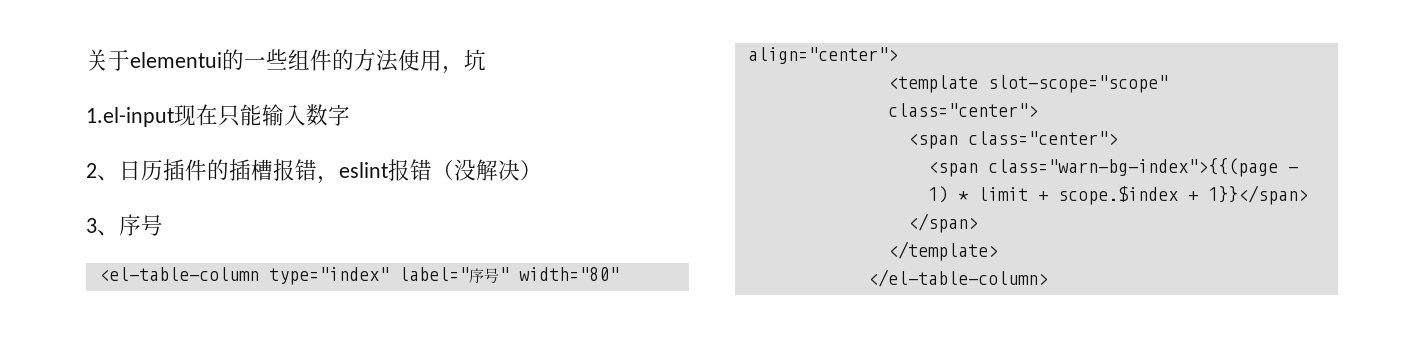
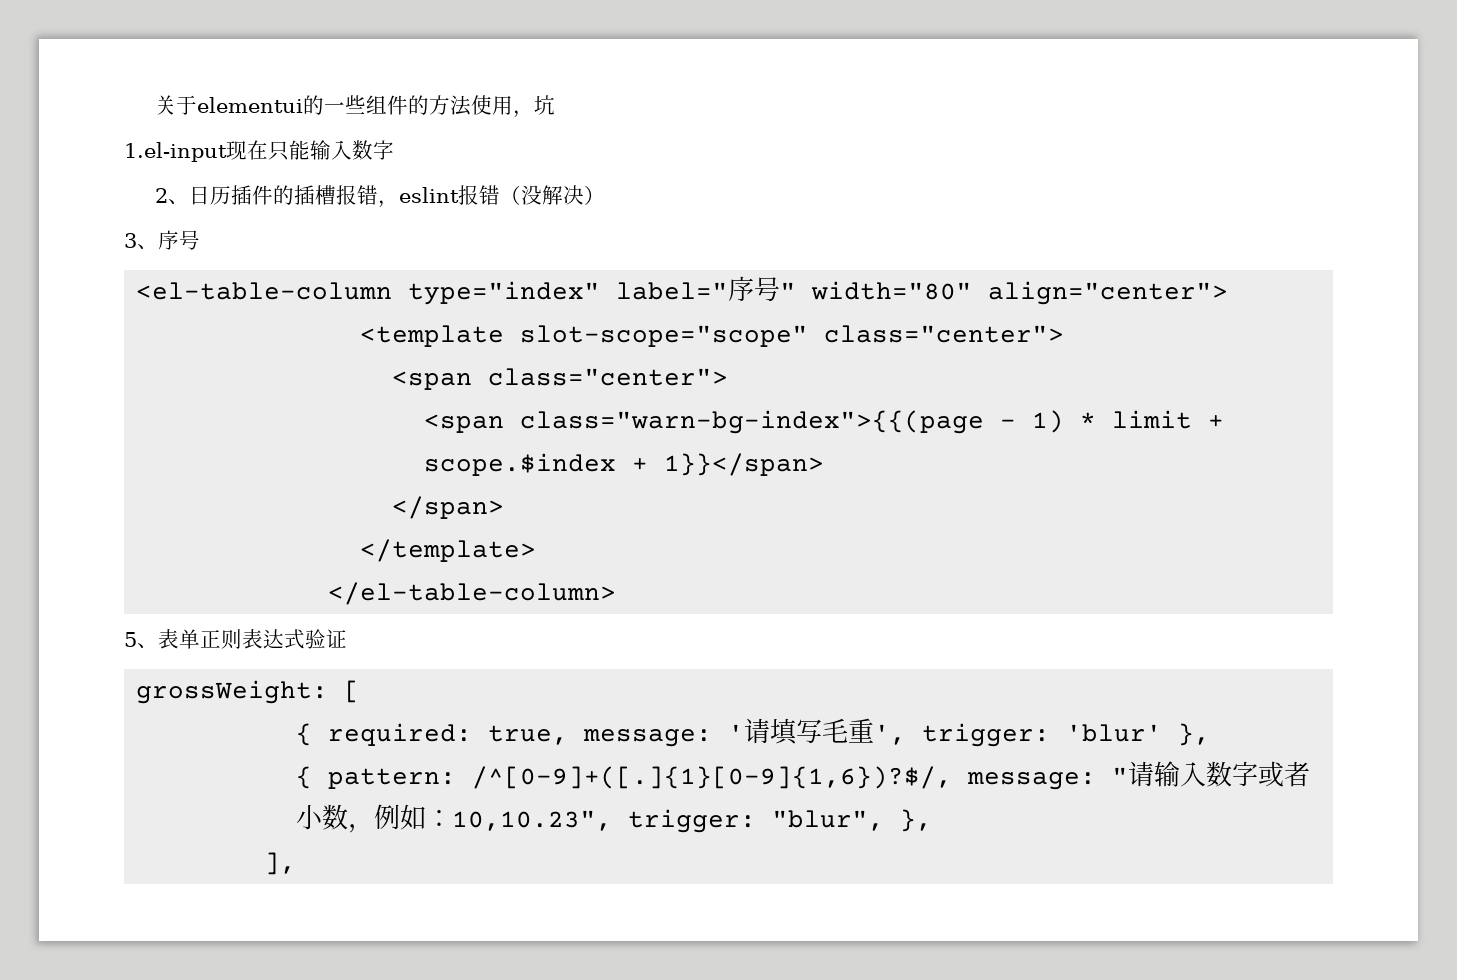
(1048, 278) none -> [124,629,347,649] [136,680,361,704] [296,718,1211,747] [296,761,1311,790] [296,804,933,833] [264,852,297,875] // 5、表单正则表达式验证 // grossWeight: [ // { required: true, message: '请填写毛重', trigger: 'blur' }, // { pattern: /^[0-9]+([.]{1}[0-9]{1,6})?$/, message: "请输入数字或者小数，例如：10,10.23", trigger: "blur", }, // ],

